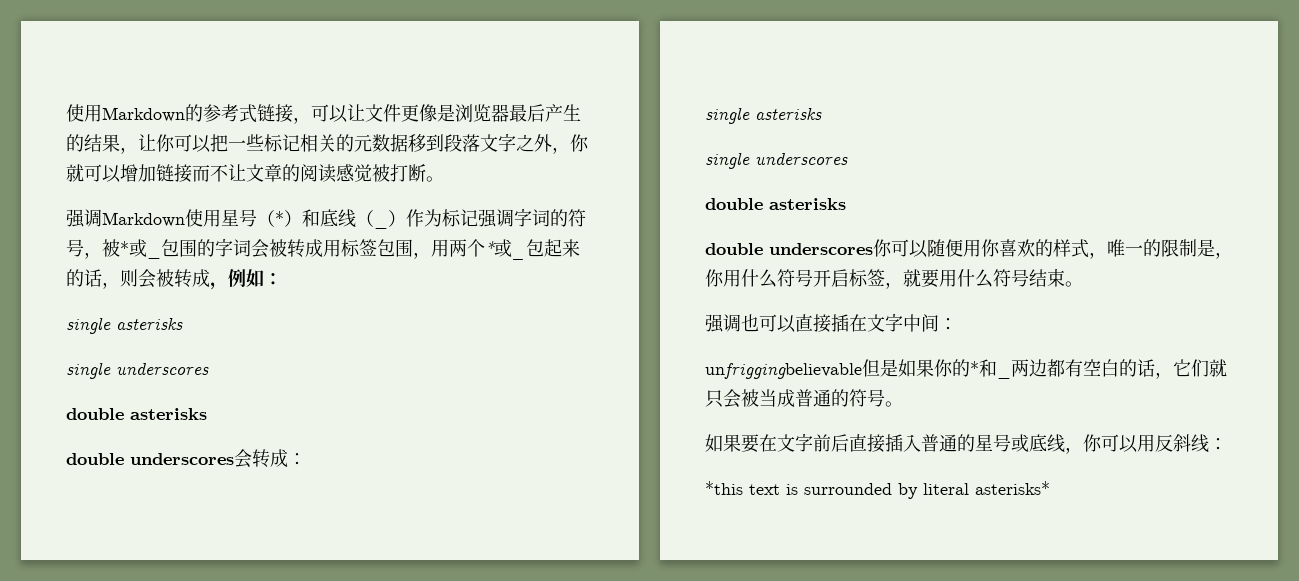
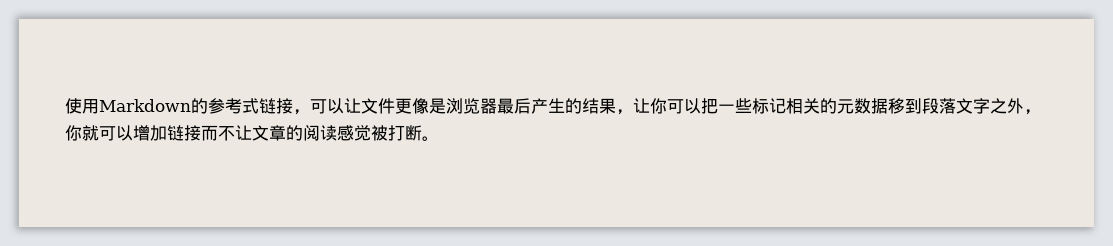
[66,208,586,229] [66,238,580,260] [66,269,282,290] [66,317,183,334] [66,362,209,379] [66,408,207,420] [66,449,306,468] [705,107,822,124] [705,152,848,169] [705,198,846,210] [705,239,1233,259] [705,269,1083,289] [705,313,957,333] [705,359,1227,379] [705,389,903,408] [705,433,1227,454] [705,481,1050,499] // 强调Markdown使用星号（*）和底线（_）作为标记强调字词的符号，被*或_包围的字词会被转成用标签包围，用两个*或_包起来的话，则会被转成，例如： // single asterisks // single underscores // double asterisks // double underscores会转成： // single asterisks // single underscores // double asterisks // double underscores你可以随便用你喜欢的样式，唯一的限制是，你用什么符号开启标签，就要用什么符号结束。 // 强调也可以直接插在文字中间： // unfriggingbelievable但是如果你的*和_两边都有空白的话，它们就只会被当成普通的符号。 // 如果要在文字前后直接插入普通的星号或底线，你可以用反斜线： // *this text is surrounded by literal asterisks* -> (439, 138) none

